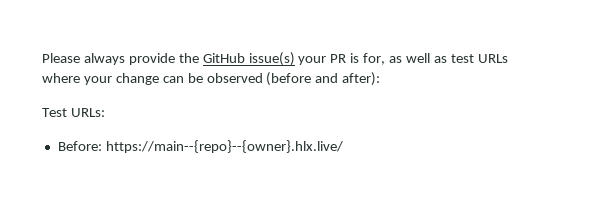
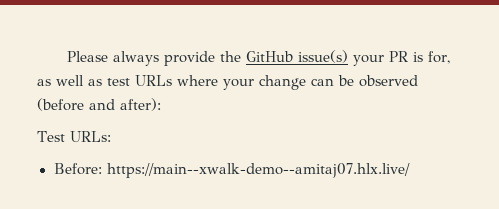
[105,140,343,153] https://main--{repo}--{owner}.hlx.live/ -> [106,163,410,178] https://main--xwalk-demo--amitaj07.hlx.live/

